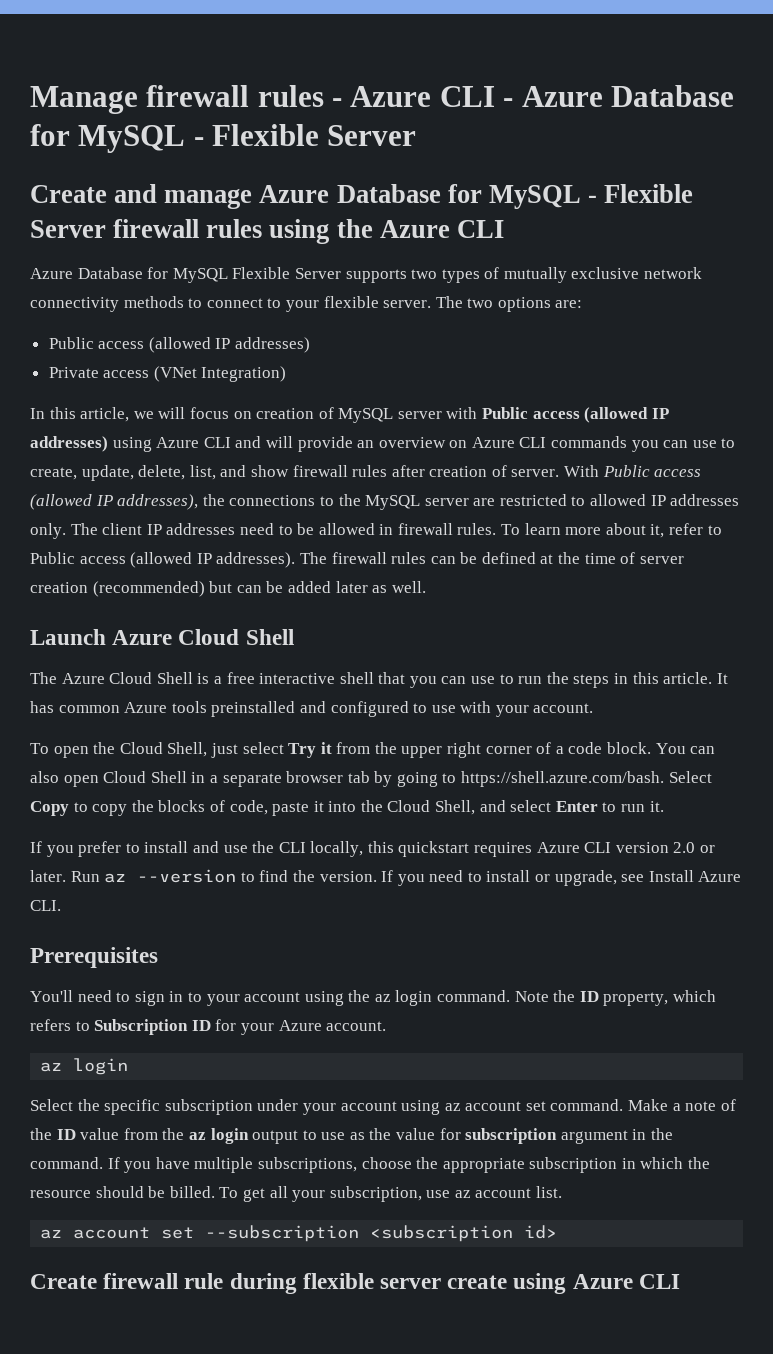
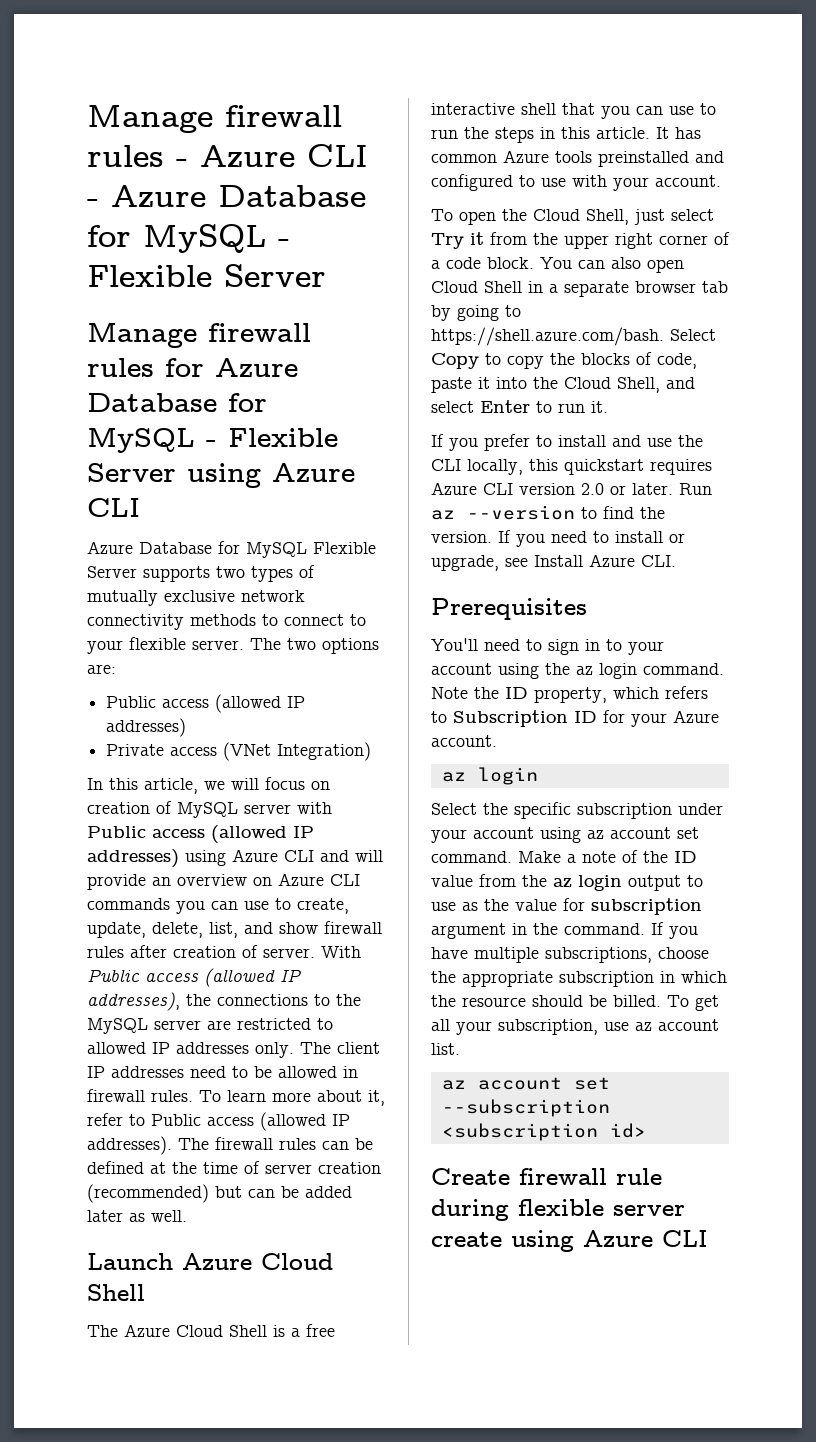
[30,184,694,209] [30,219,373,244] Create and manage Azure Database for MySQL - Flexible Server firewall rules using the -> [87,322,311,348] [87,358,298,377] [87,393,267,412] [87,427,338,453] [87,463,261,488] Manage firewall rules for Azure Database for MySQL - Flexible Server using

